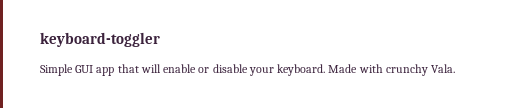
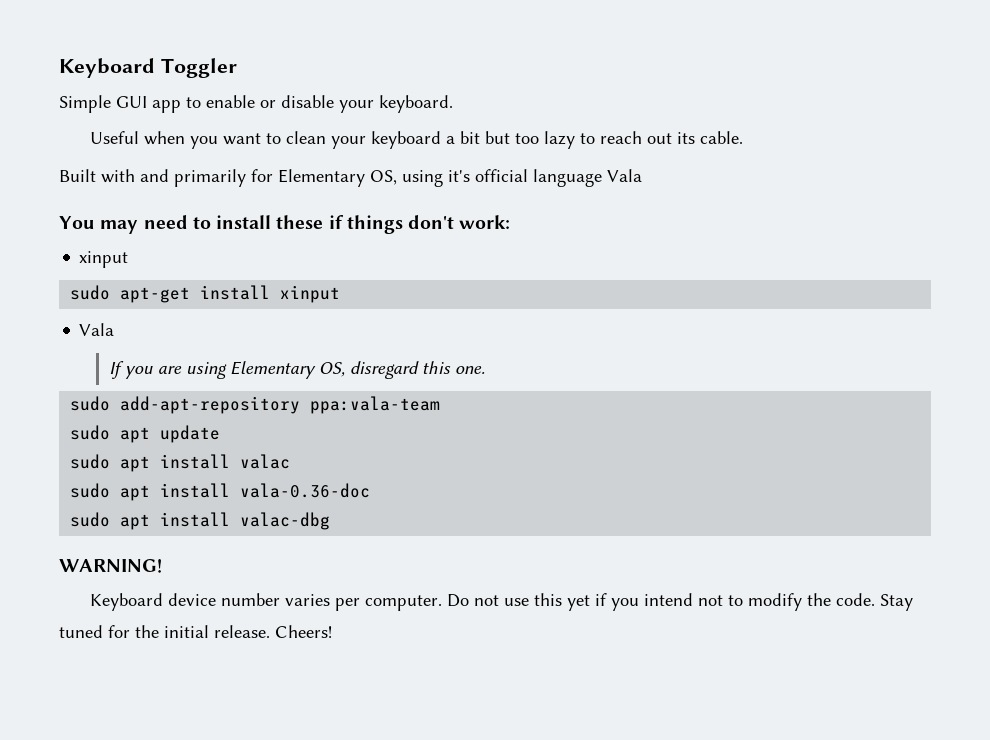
[40,32,160,47] keyboard-toggler -> [59,58,237,78] Keyboard Toggler
[117,64,161,73] that will -> [186,97,201,108] to
[328,64,456,76] Made with crunchy Vala. -> [89,131,743,149] [59,169,642,187] [59,215,511,234] [79,251,129,268] [70,285,341,303] [79,323,115,336] [108,361,485,379] [70,396,441,414] [70,425,221,443] [70,454,291,472] [70,483,371,501] [70,512,331,530] [59,559,162,573] [89,593,913,611] [59,625,332,638] // Useful when you want to clean your keyboard a bit but too lazy to reach out its cable. // Built with and primarily for Elementary OS, using it's official language Vala // You may need to install these if things don't work: // xinput // sudo apt-get install xinput // Vala // If you are using Elementary OS, disregard this one. // sudo add-apt-repository ppa:vala-team // sudo apt update // sudo apt install valac // sudo apt install vala-0.36-doc // sudo apt install valac-dbg // WARNING! // Keyboard device number varies per computer. Do not use this yet if you intend not to modify the code. Stay tuned for the initial release. Cheers!

